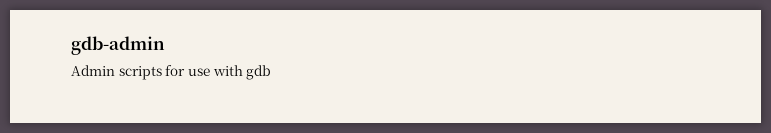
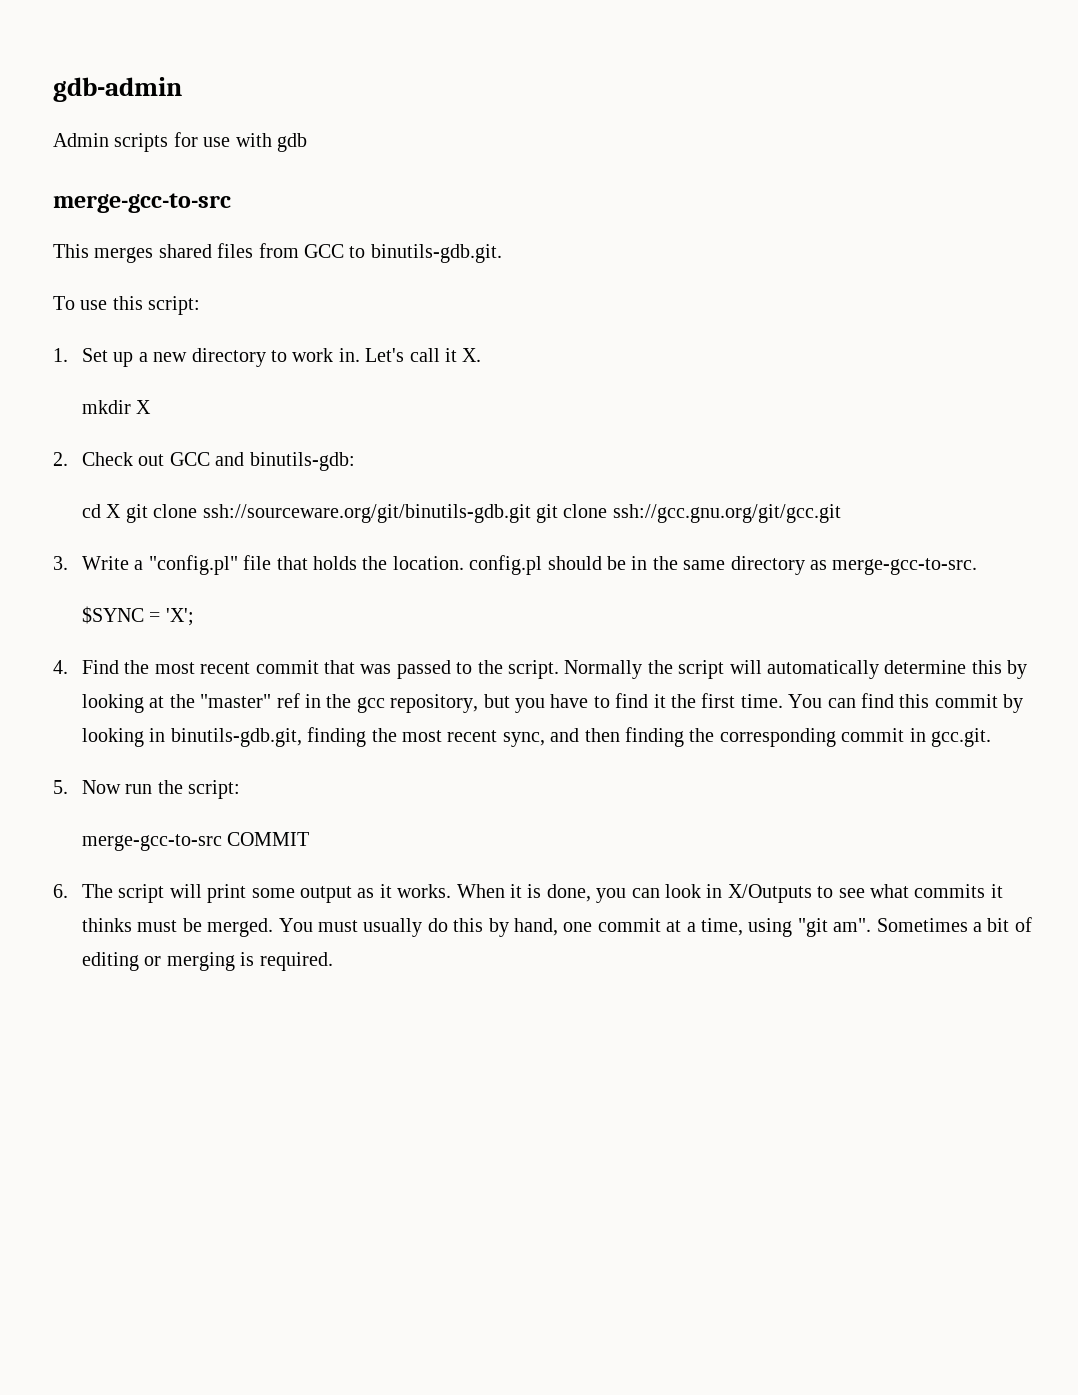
(272, 72) none -> [53,193,231,213] [53,243,502,263] [53,296,201,315] [53,348,482,367] [81,400,152,414] [53,452,355,471] [81,504,841,523] [53,555,978,575] [81,606,194,626] [53,660,1028,679] [81,693,1024,713] [81,727,991,747] [53,780,241,799] [81,832,310,851] [53,884,1003,903] [81,917,1032,937] [81,952,333,971] // merge-gcc-to-src // This merges shared files from GCC to binutils-gdb.git. // To use this script: // 1. Set up a new directory to work in. Let's call it X. // mkdir X // 2. Check out GCC and binutils-gdb: // cd X git clone ssh://sourceware.org/git/binutils-gdb.git git clone ssh://gcc.gnu.org/git/gcc.git // 3. Write a "config.pl" file that holds the location. config.pl should be in the same directory as merge-gcc-to-src. // $SYNC = 'X'; // 4. Find the most recent commit that was passed to the script. Normally the script will automatically determine this by looking at the "master" ref in the gcc repository, but you have to find it the first time. You can find this commit by looking in binutils-gdb.git, finding the most recent sync, and then finding the corresponding commit in gcc.git. // 5. Now run the script: // merge-gcc-to-src COMMIT // 6. The script will print some output as it works. When it is done, you can look in X/Outputs to see what commits it thinks must be merged. You must usually do this by hand, one commit at a time, using "git am". Sometimes a bit of editing or merging is required.

